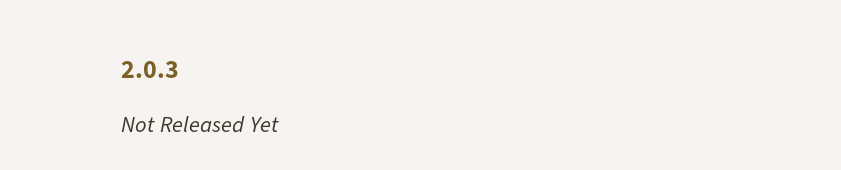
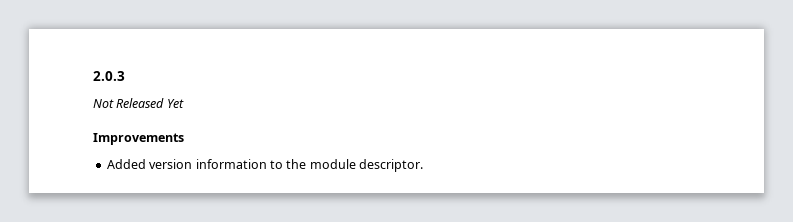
(280, 124) none -> [93,133,184,145] [106,159,423,172] // Improvements // Added version information to the module descriptor.

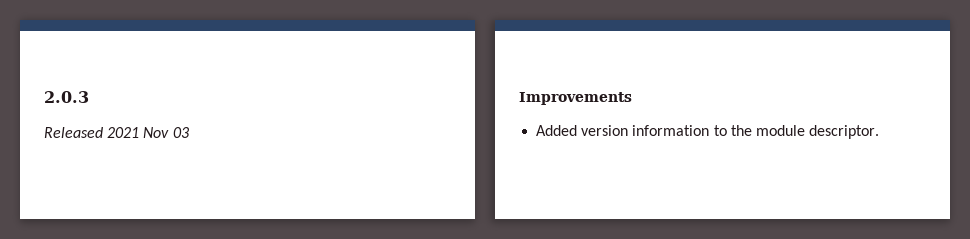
[93,98,184,108] Not Released Yet -> [44,127,189,138] Released 2021 Nov 03

